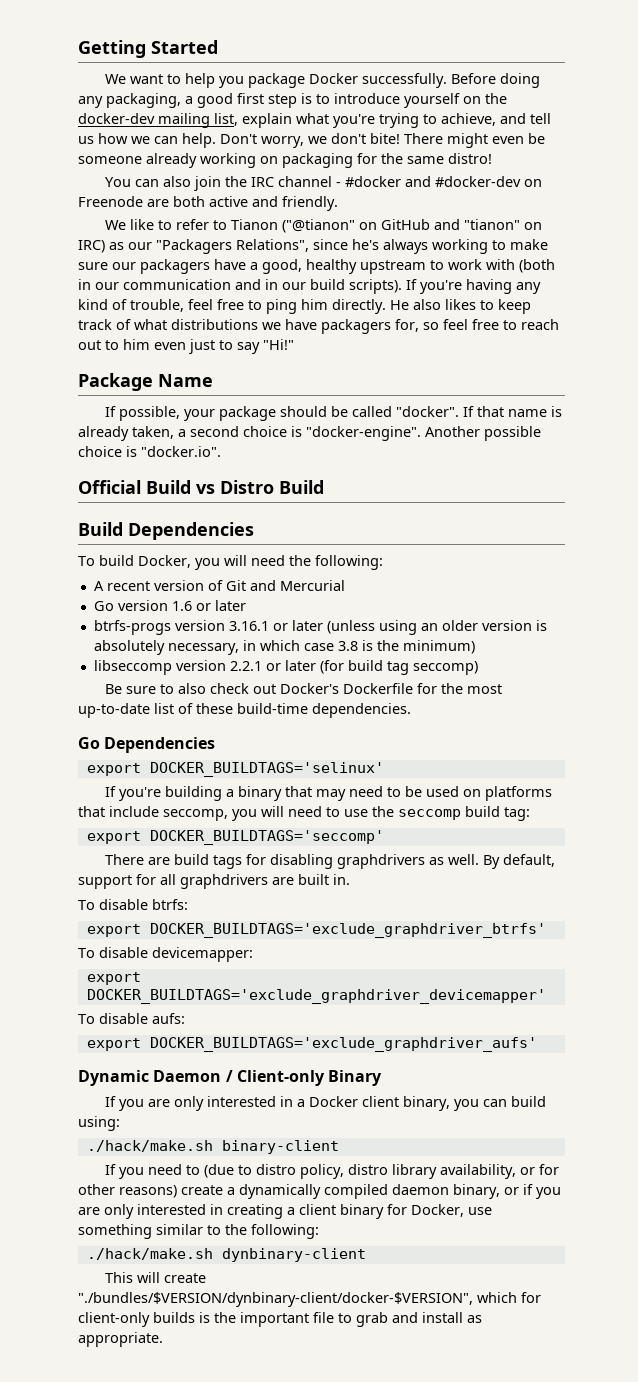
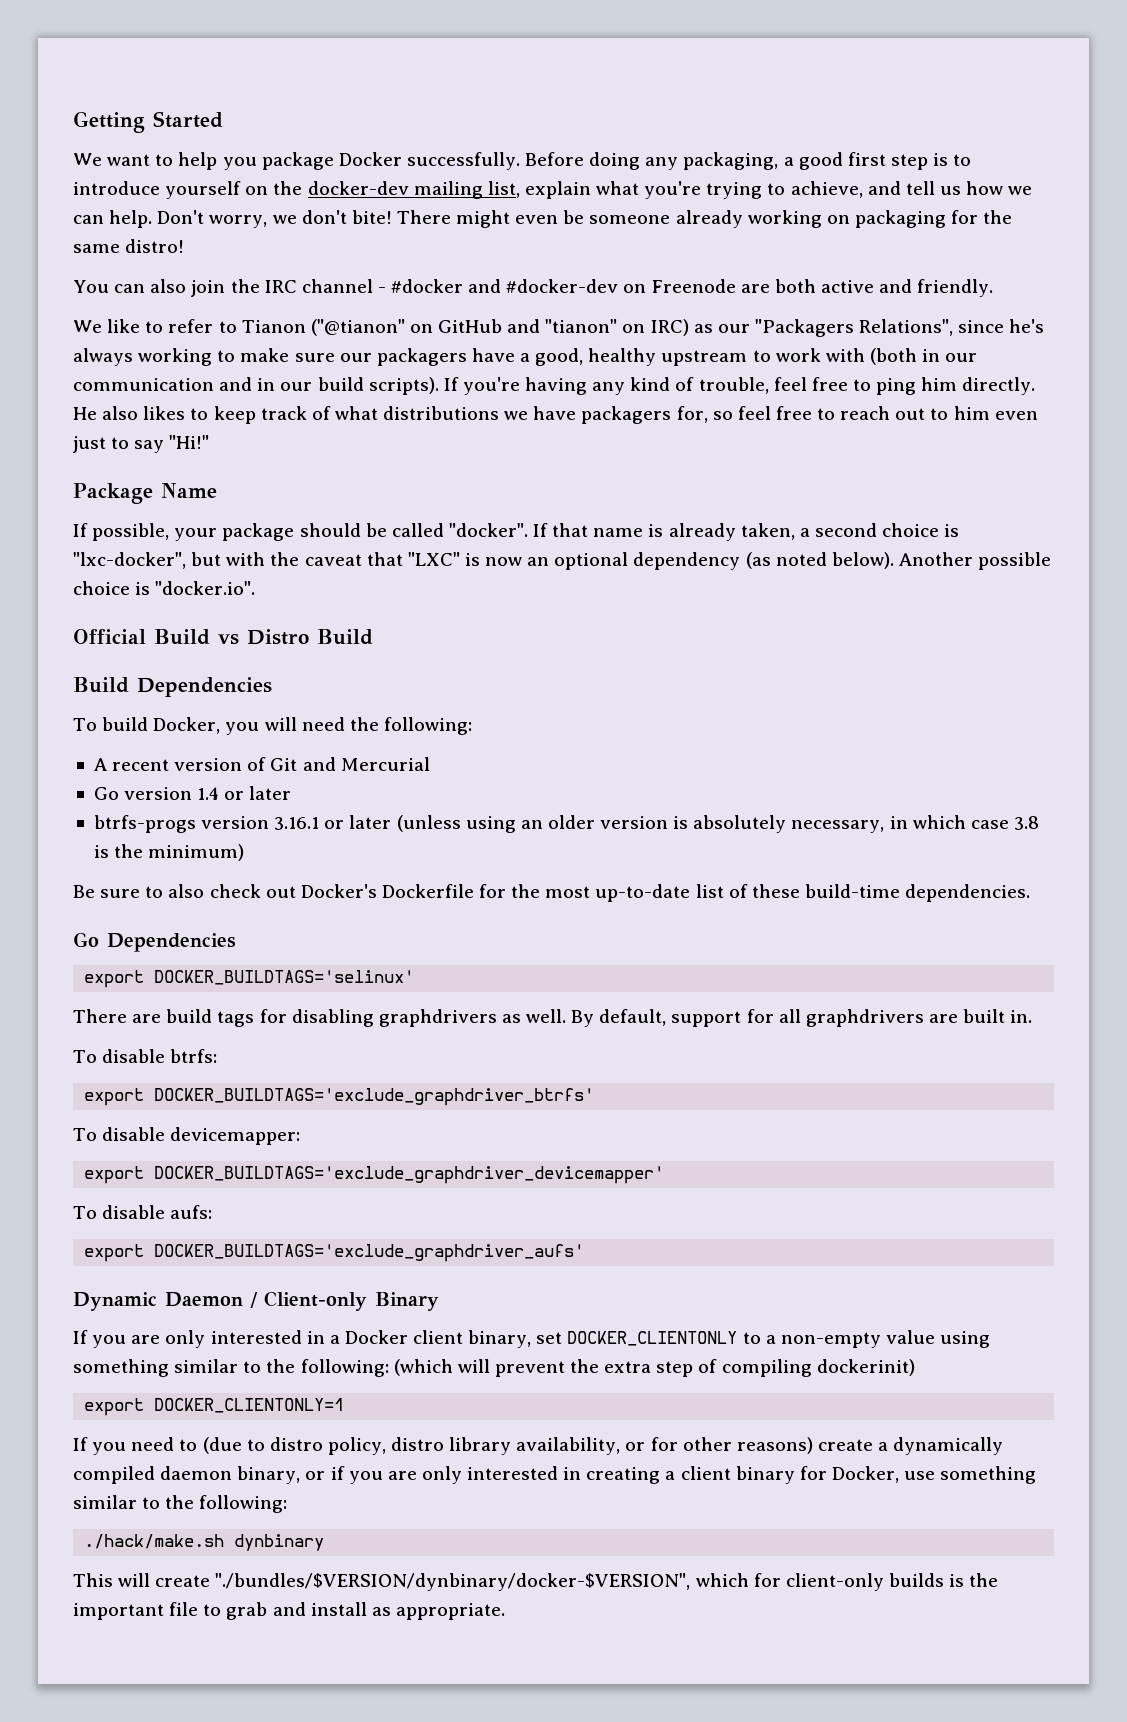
[306,426,421,441] "docker-engine". -> [73,552,894,570] "lxc-docker", but with the caveat that "LXC" is now an optional dependency (as noted below).
[171,601,192,611] 1.6 -> [197,787,220,800] 1.4
[93,660,478,675] // libseccomp version 2.2.1 or later (for build tag seccomp) -> (245, 852) none
[105,786,553,801] [78,806,530,821] [86,830,384,845] // If you're building a binary that may need to be used on platforms that include seccomp, you will need to use the seccomp build tag: // export DOCKER_BUILDTAGS='seccomp' -> (415, 977) none
[454,1096,547,1111] [78,1116,120,1131] [86,1140,339,1154] you can build using: // ./hack/make.sh binary-client -> [536,1330,991,1348] [73,1359,915,1377] [84,1398,345,1416] set DOCKER_CLIENTONLY to a non-empty value using something similar to the following: (which will prevent the extra step of compiling dockerinit) // export DOCKER_CLIENTONLY=1
[221,1248,366,1262] dynbinary-client -> [234,1534,325,1551] dynbinary
[78,1292,473,1307] "./bundles/$VERSION/dynbinary-client/docker-$VERSION", -> [215,1573,691,1591] "./bundles/$VERSION/dynbinary/docker-$VERSION",

